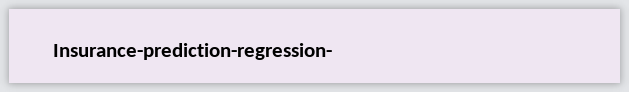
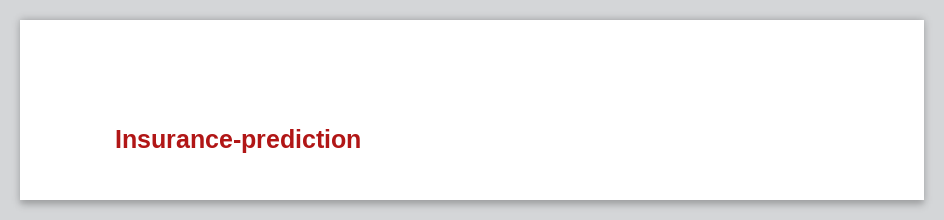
[53,43,332,60] Insurance-prediction-regression- -> [115,129,361,153] Insurance-prediction

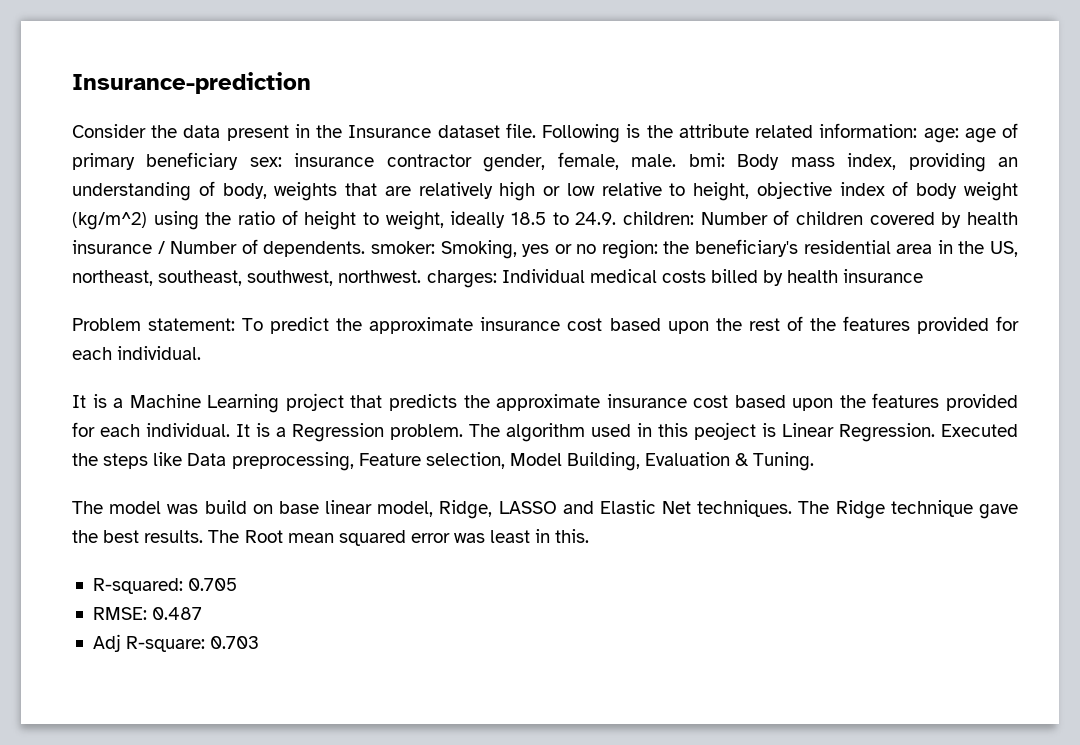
(361, 141) none -> [72,123,1019,143] [72,152,1018,172] [72,181,1018,201] [72,210,1018,230] [72,239,1019,259] [72,269,924,288] [72,316,1019,334] [72,346,202,360] [72,393,1018,413] [72,422,1018,442] [72,452,815,471] [72,500,1018,519] [72,529,590,546] [92,578,238,594] [92,607,203,620] [92,634,260,652] // Consider the data present in the Insurance dataset file. Following is the attribute related information: age: age of primary beneficiary sex: insurance contractor gender, female, male. bmi: Body mass index, providing an understanding of body, weights that are relatively high or low relative to height, objective index of body weight (kg/m^2) using the ratio of height to weight, ideally 18.5 to 24.9. children: Number of children covered by health insurance / Number of dependents. smoker: Smoking, yes or no region: the beneficiary's residential area in the US, northeast, southeast, southwest, northwest. charges: Individual medical costs billed by health insurance // Problem statement: To predict the approximate insurance cost based upon the rest of the features provided for each individual. // It is a Machine Learning project that predicts the approximate insurance cost based upon the features provided for each individual. It is a Regression problem. The algorithm used in this peoject is Linear Regression. Executed the steps like Data preprocessing, Feature selection, Model Building, Evaluation & Tuning. // The model was build on base linear model, Ridge, LASSO and Elastic Net techniques. The Ridge technique gave the best results. The Root mean squared error was least in this. // R-squared: 0.705 // RMSE: 0.487 // Adj R-square: 0.703

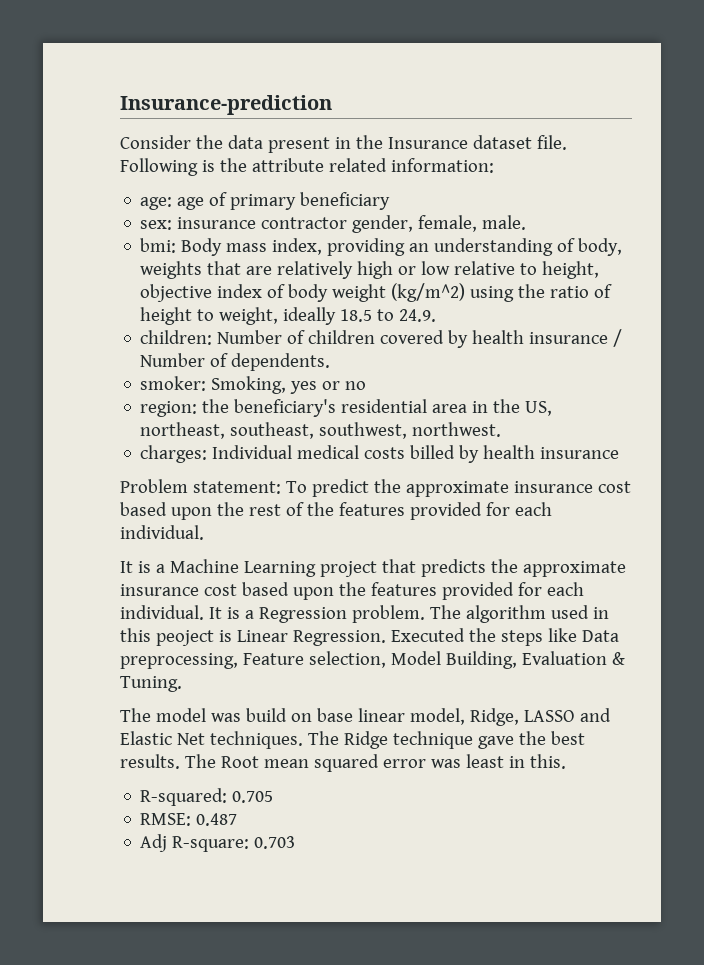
(918, 130) none -> (494, 165) //
(239, 161) none -> (391, 201) //
(677, 160) none -> (527, 222) //
(617, 218) none -> (437, 315) //
(366, 249) none -> (331, 362) //
(597, 249) none -> (367, 385) //
(422, 276) none -> (502, 429) //

